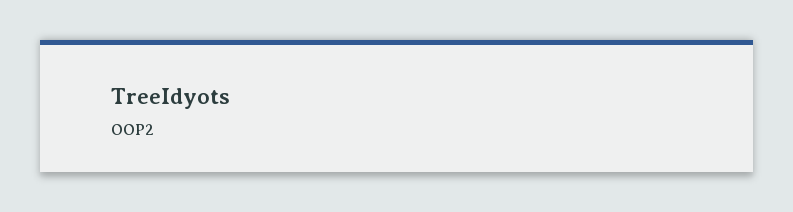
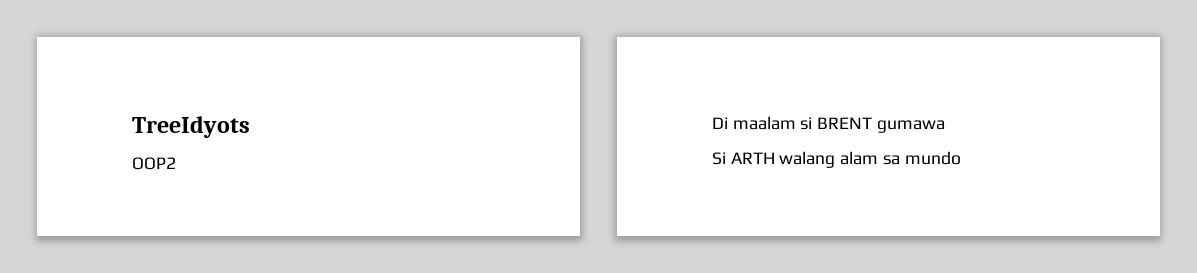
(154, 129) none -> [712,116,945,133] [712,151,961,168] // Di maalam si BRENT gumawa // Si ARTH walang alam sa mundo

